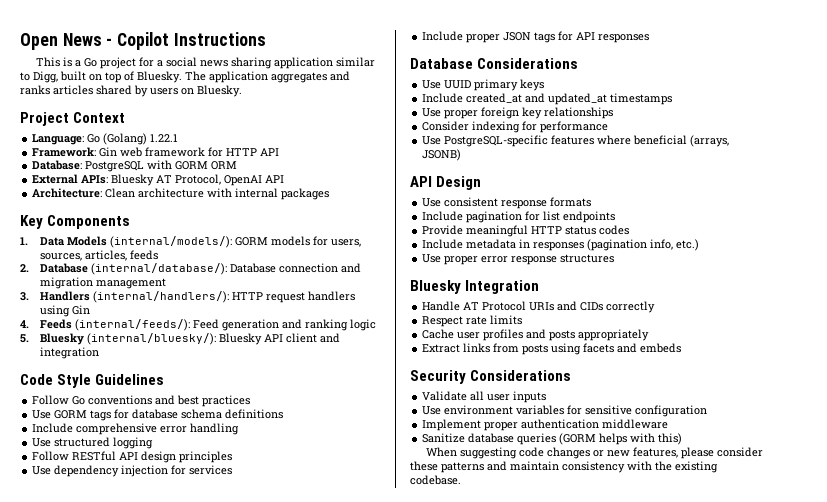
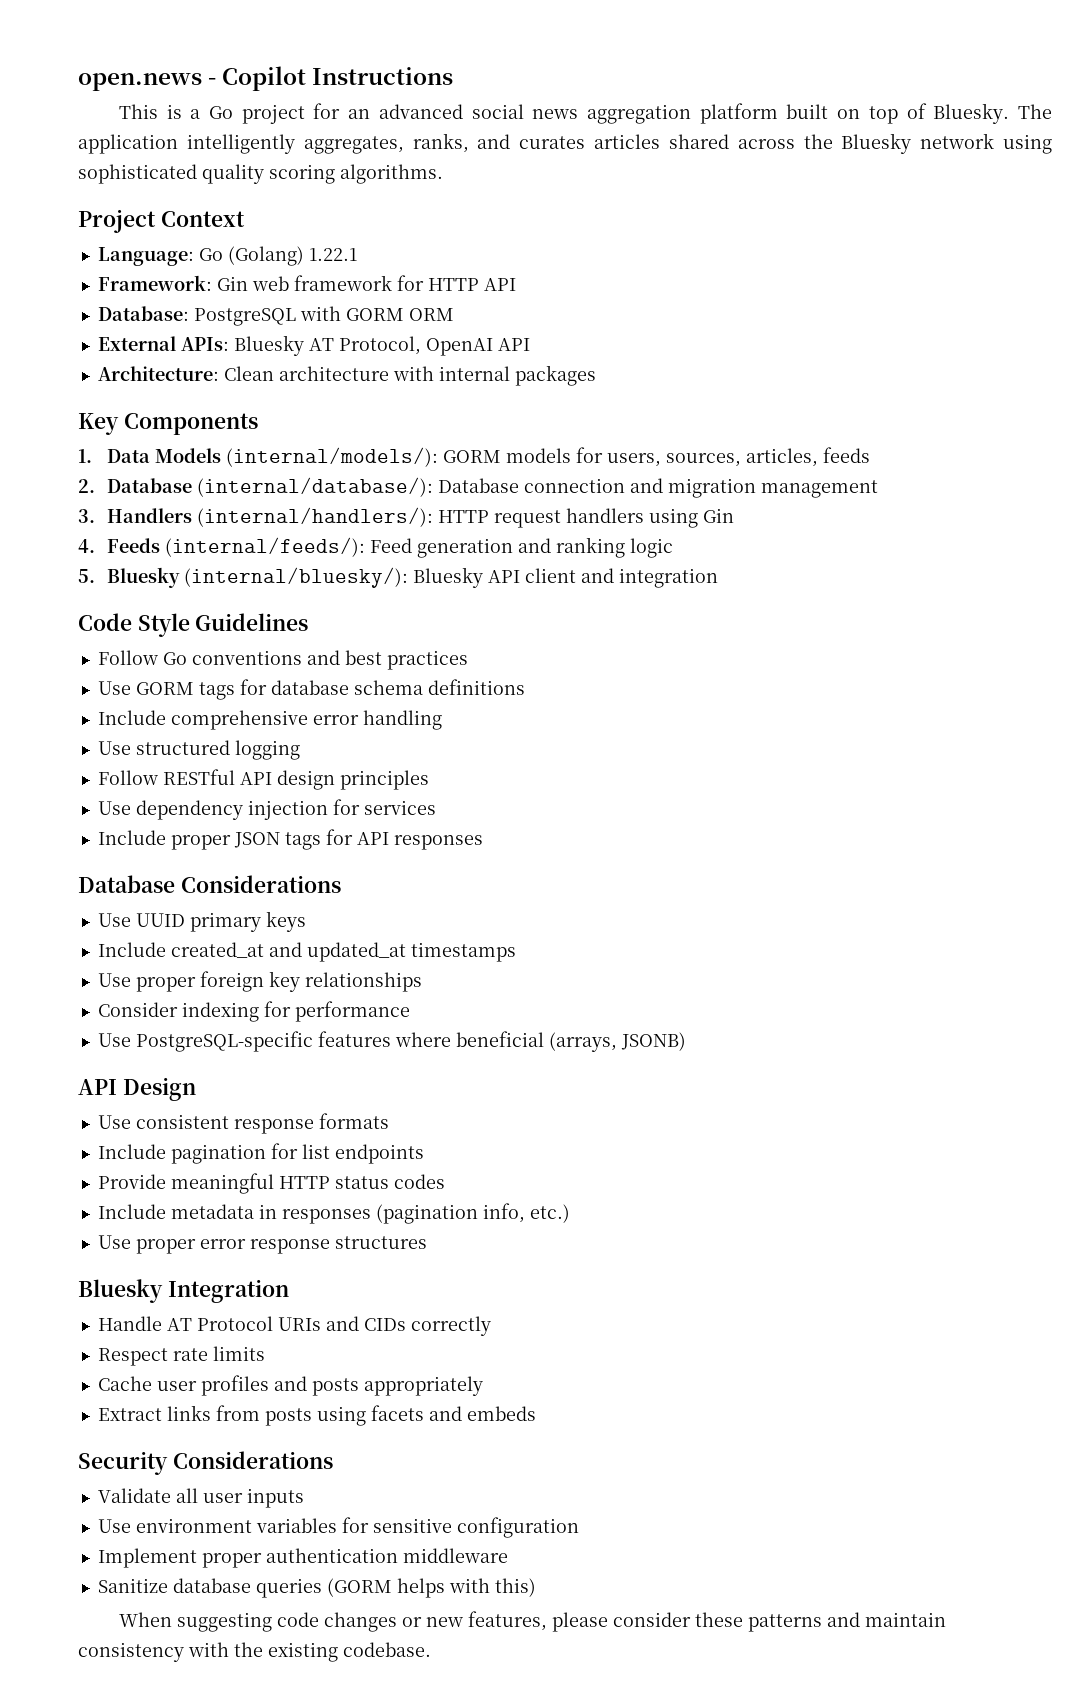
[20,33,102,50] Open News -> [78,73,202,91] open.news
[157,57,376,69] [20,71,58,83] a social news sharing application similar to Digg, -> [348,103,778,124] an advanced social news aggregation platform
[271,71,350,83] [20,85,242,97] aggregates and ranks articles shared by users on Bluesky. -> [186,133,1052,154] [78,164,443,184] intelligently aggregates, ranks, and curates articles shared across the Bluesky network using sophisticated quality scoring algorithms.

